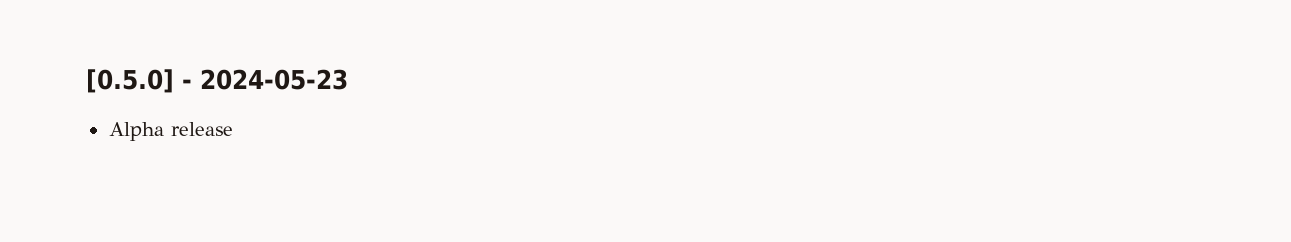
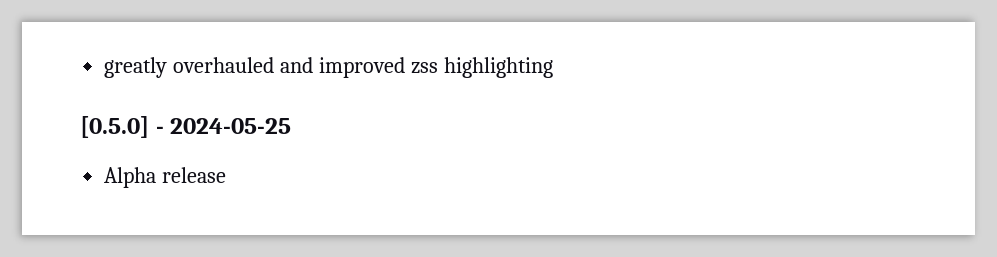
(86, 81) none -> [104,57,553,78] greatly overhauled and improved zss highlighting //
[200,69,348,90] 2024-05-23 -> [170,118,292,134] 2024-05-25

